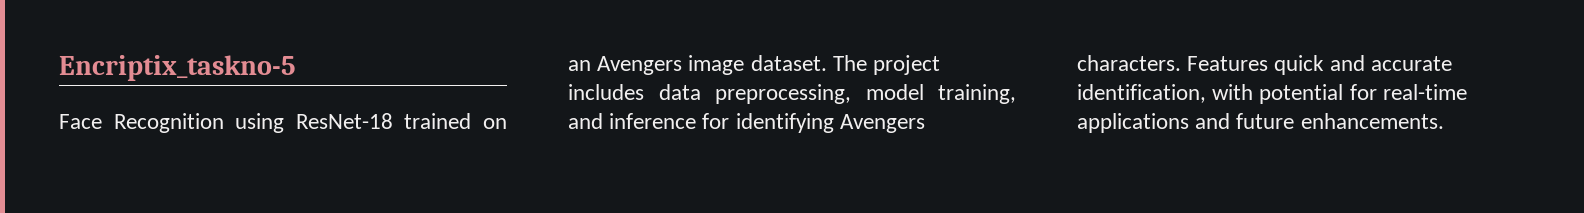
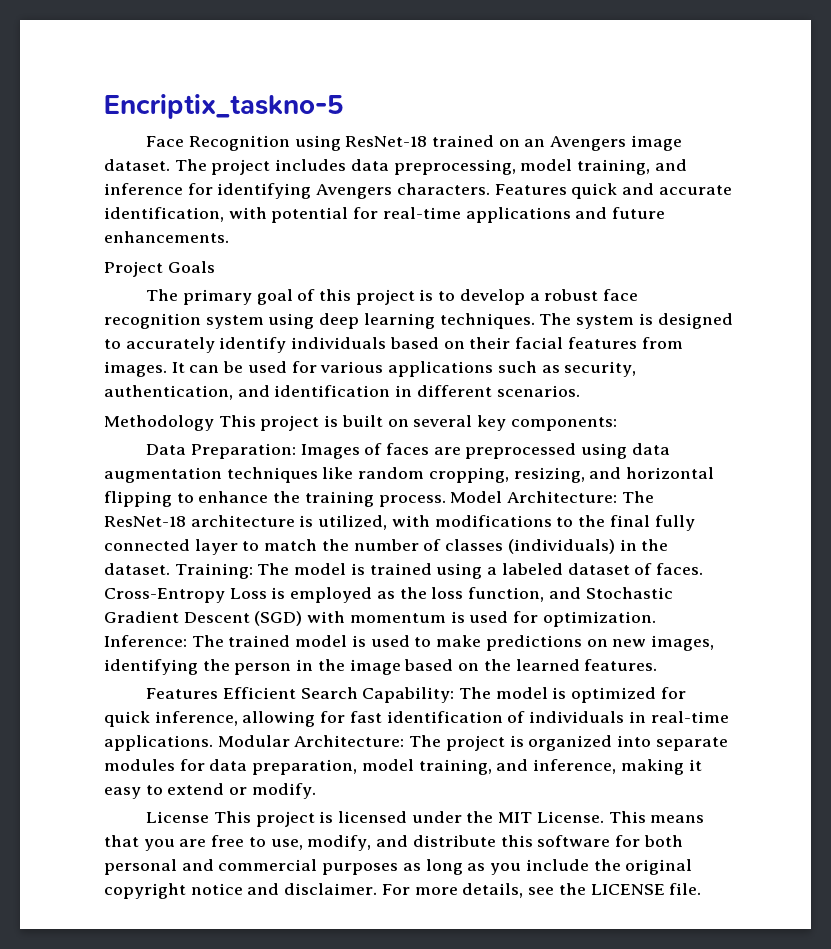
(1444, 121) none -> [104,261,215,277] [146,289,639,305] [104,313,733,329] [104,337,683,353] [104,361,637,377] [104,385,580,400] [104,415,617,431] [146,443,670,459] [104,467,715,483] [104,491,654,507] [104,515,695,531] [104,539,669,555] [104,563,703,579] [104,587,673,603] [104,611,656,627] [104,635,714,651] [104,659,658,675] [146,687,686,703] [104,711,729,727] [104,735,728,751] [104,759,702,775] [104,783,316,799] [146,811,705,827] [104,835,683,851] [104,859,693,875] [104,883,702,899] // Project Goals // The primary goal of this project is to develop a robust face recognition system using deep learning techniques. The system is designed to accurately identify individuals based on their facial features from images. It can be used for various applications such as security, authentication, and identification in different scenarios. // Methodology This project is built on several key components: // Data Preparation: Images of faces are preprocessed using data augmentation techniques like random cropping, resizing, and horizontal flipping to enhance the training process. Model Architecture: The ResNet-18 architecture is utilized, with modifications to the final fully connected layer to match the number of classes (individuals) in the dataset. Training: The model is trained using a labeled dataset of faces. Cross-Entropy Loss is employed as the loss function, and Stochastic Gradient Descent (SGD) with momentum is used for optimization. Inference: The trained model is used to make predictions on new images, identifying the person in the image based on the learned features. // Features Efficient Search Capability: The model is optimized for quick inference, allowing for fast identification of individuals in real-time applications. Modular Architecture: The project is organized into separate modules for data preparation, model training, and inference, making it easy to extend or modify. // License This project is licensed under the MIT License. This means that you are free to use, modify, and distribute this software for both personal and commercial purposes as long as you include the original copyright notice and disclaimer. For more details, see the LICENSE file.

